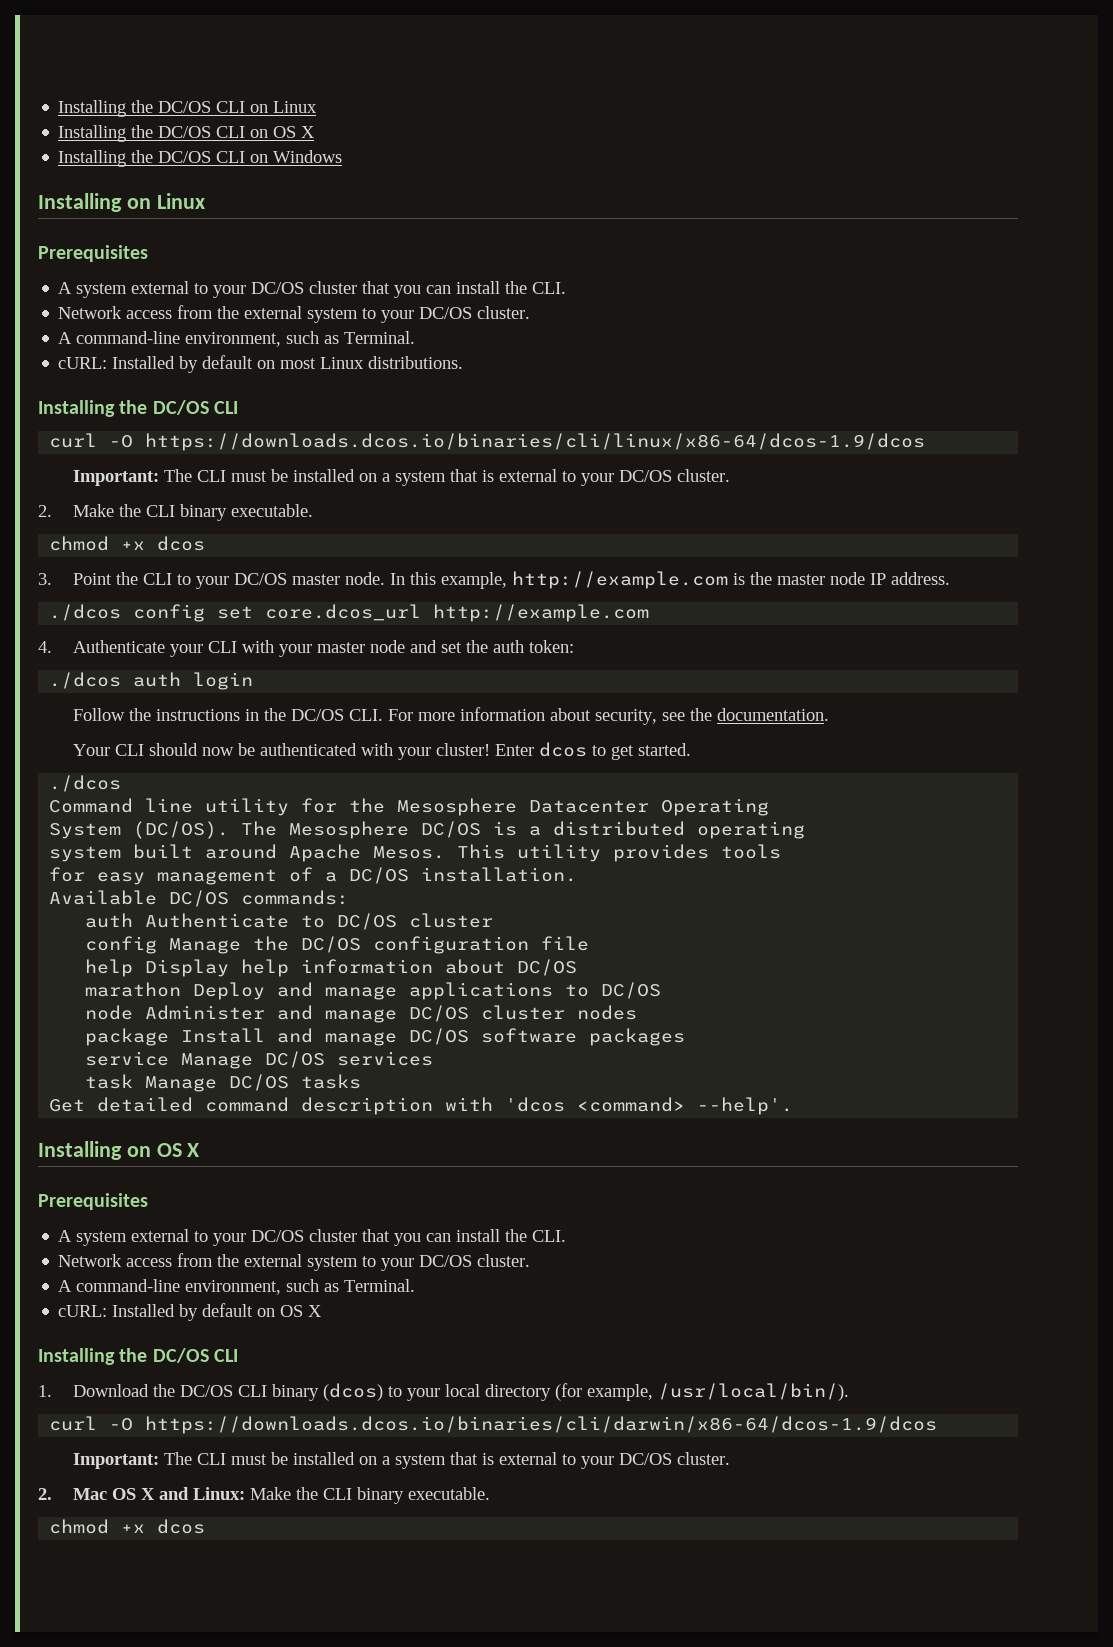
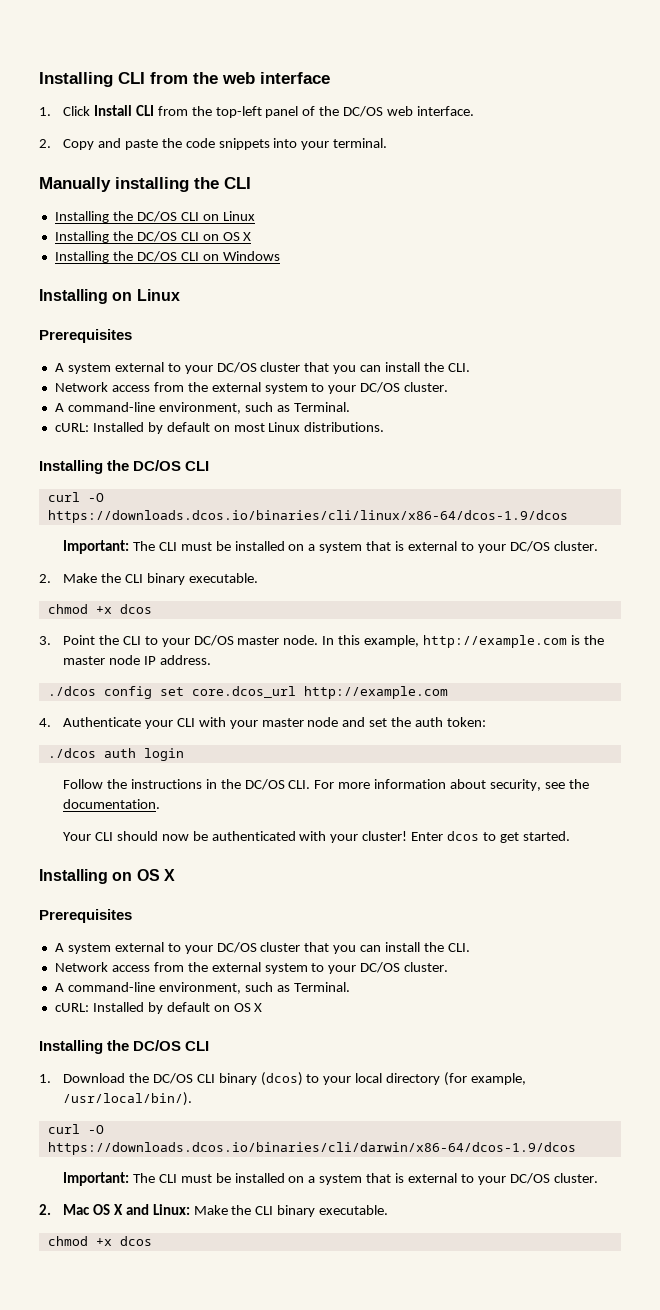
[58,100,127,117] Installing -> [39,72,330,87] [39,105,475,118] [39,138,388,150] [39,177,251,192] [54,211,109,223] Installing CLI from the web interface // 1. Click Install CLI from the top-left panel of the DC/OS web interface. // 2. Copy and paste the code snippets into your terminal. // Manually installing the CLI // Installing
[49,775,122,792] [49,798,770,816] [49,821,806,839] [49,844,782,862] [49,867,578,885] [49,890,350,907] [85,913,494,930] [85,936,590,954] [85,959,578,977] [85,982,662,1000] [85,1005,638,1023] [85,1028,686,1046] [85,1051,434,1069] [85,1074,362,1092] [49,1097,794,1115] // ./dcos // Command line utility for the Mesosphere Datacenter Operating // System (DC/OS). The Mesosphere DC/OS is a distributed operating // system built around Apache Mesos. This utility provides tools // for easy management of a DC/OS installation. // Available DC/OS commands: // auth Authenticate to DC/OS cluster // config Manage the DC/OS configuration file // help Display help information about DC/OS // marathon Deploy and manage applications to DC/OS // node Administer and manage DC/OS cluster nodes // package Install and manage DC/OS software packages // service Manage DC/OS services // task Manage DC/OS tasks // Get detailed command description with 'dcos <command> --help'. -> (570, 836) none

